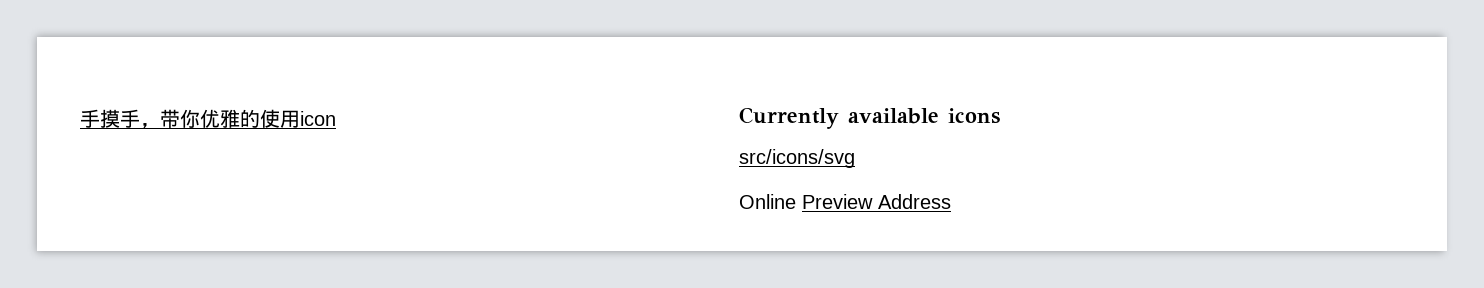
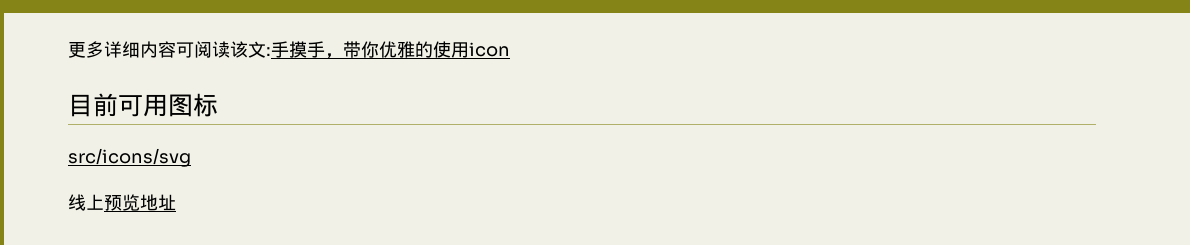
(80, 118) none -> [68,41,271,58] 更多详细内容可阅读该文:
[739,107,1000,129] [739,149,855,168] [739,194,951,209] Currently available icons // src/icons/svg // Online Preview Address -> [68,93,218,117] [68,148,191,167] [68,194,176,211] 目前可用图标 // src/icons/svg // 线上预览地址

